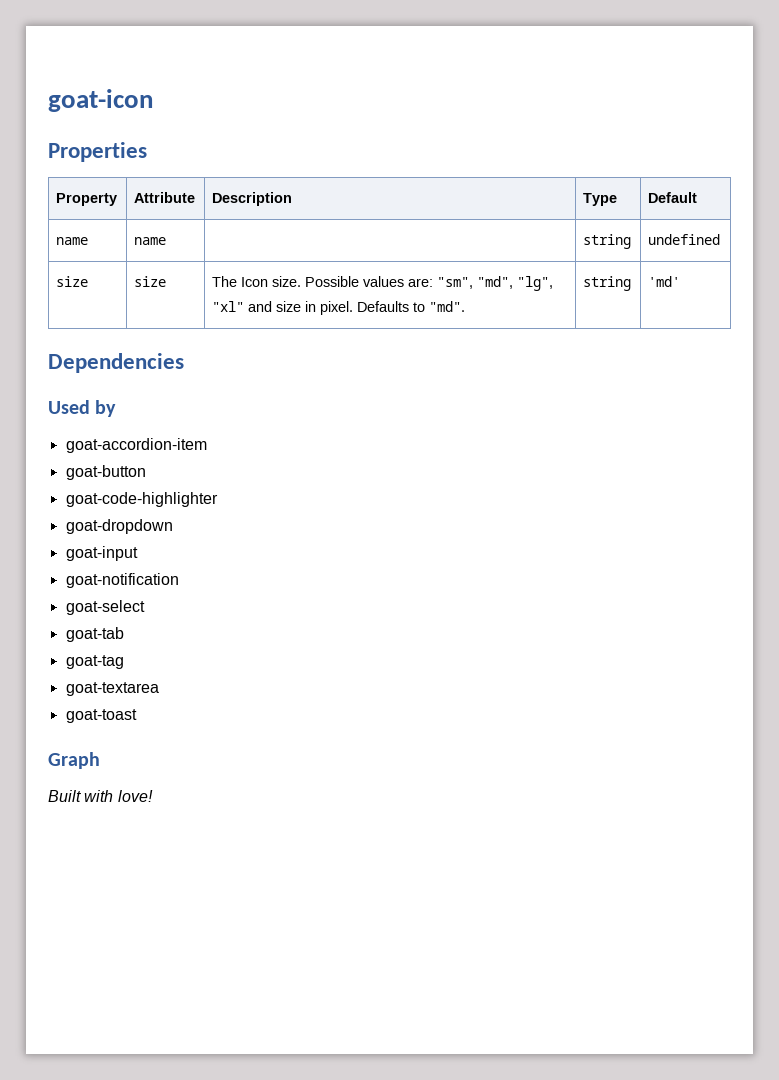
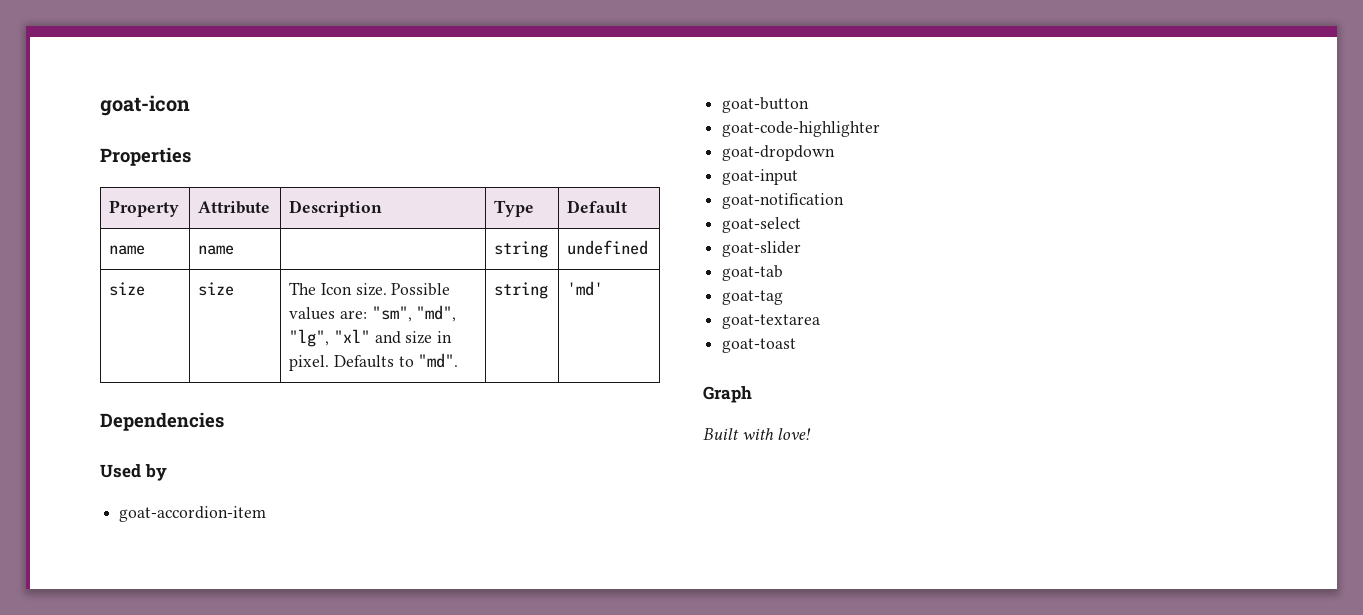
(145, 607) none -> [722,241,802,257] // goat-slider

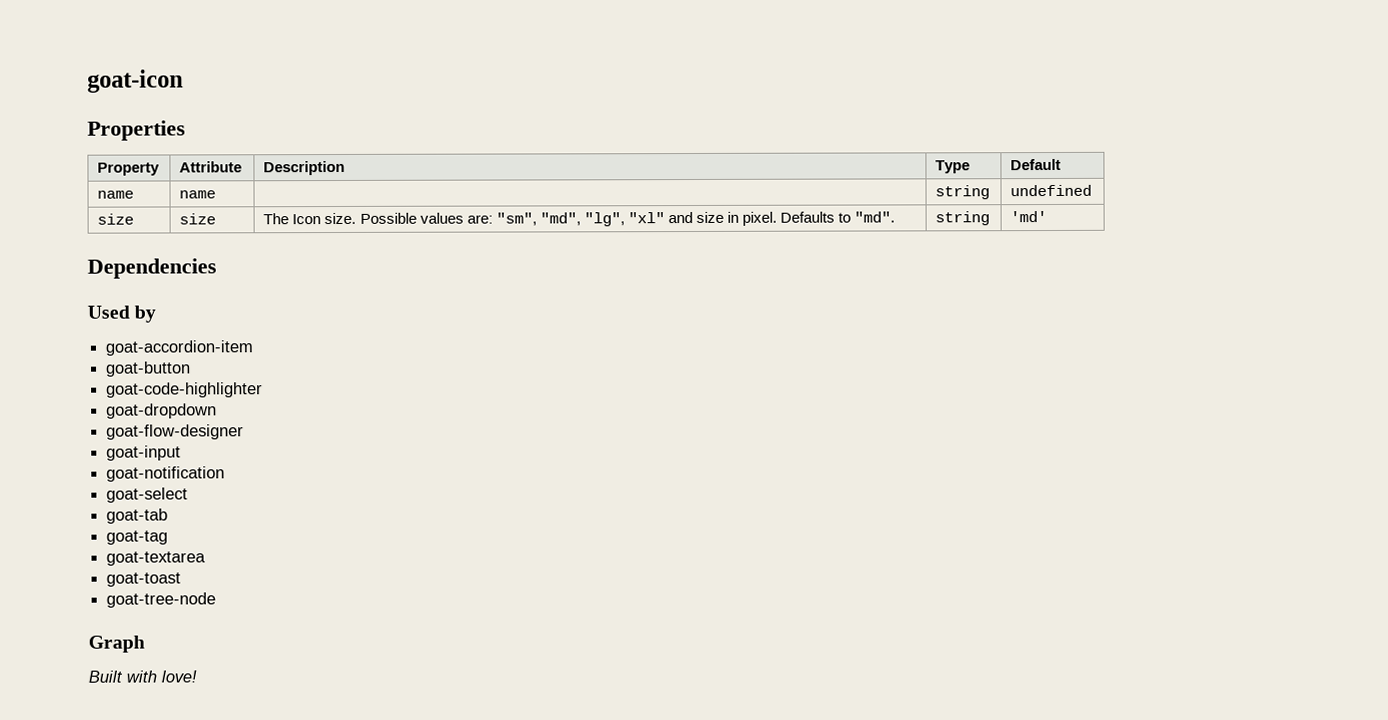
(836, 153) none -> [106,424,245,440] // goat-flow-designer
[722,241,802,257] // goat-slider -> (189, 495) none
(797, 345) none -> [106,592,217,608] // goat-tree-node

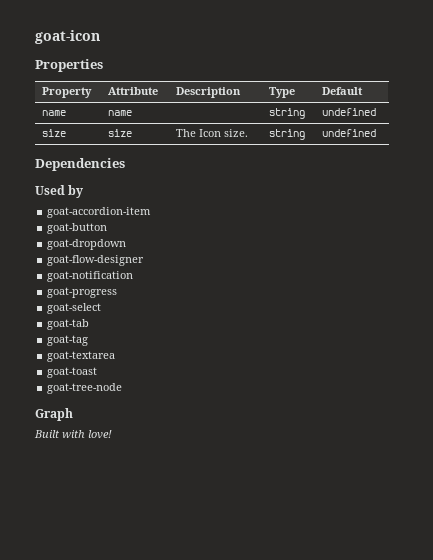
[359,211,896,227] [935,211,991,226] [1010,211,1048,223] Possible values are: "sm", "md", "lg", "xl" and size in pixel. Defaults to "md". | string | 'md' -> [268,129,305,140] [321,129,376,137] | string | undefined
[106,382,264,398] // goat-code-highlighter -> (108, 228) none
[106,445,182,461] [106,466,226,482] goat-input // goat-notification -> [47,271,134,282] [47,287,118,298] goat-notification // goat-progress

